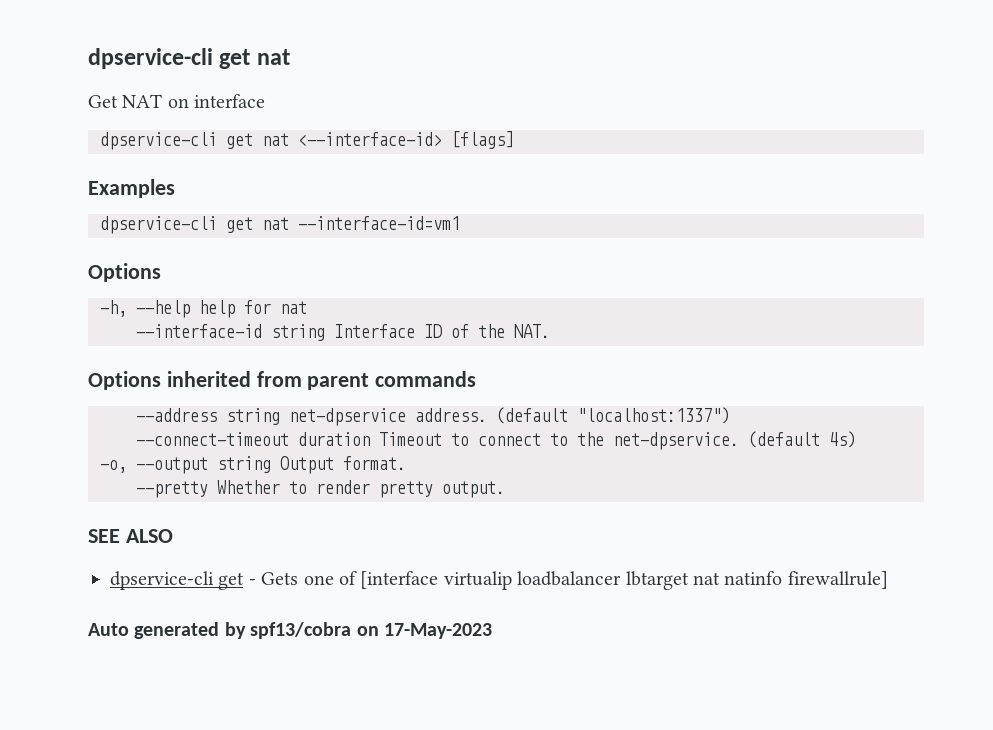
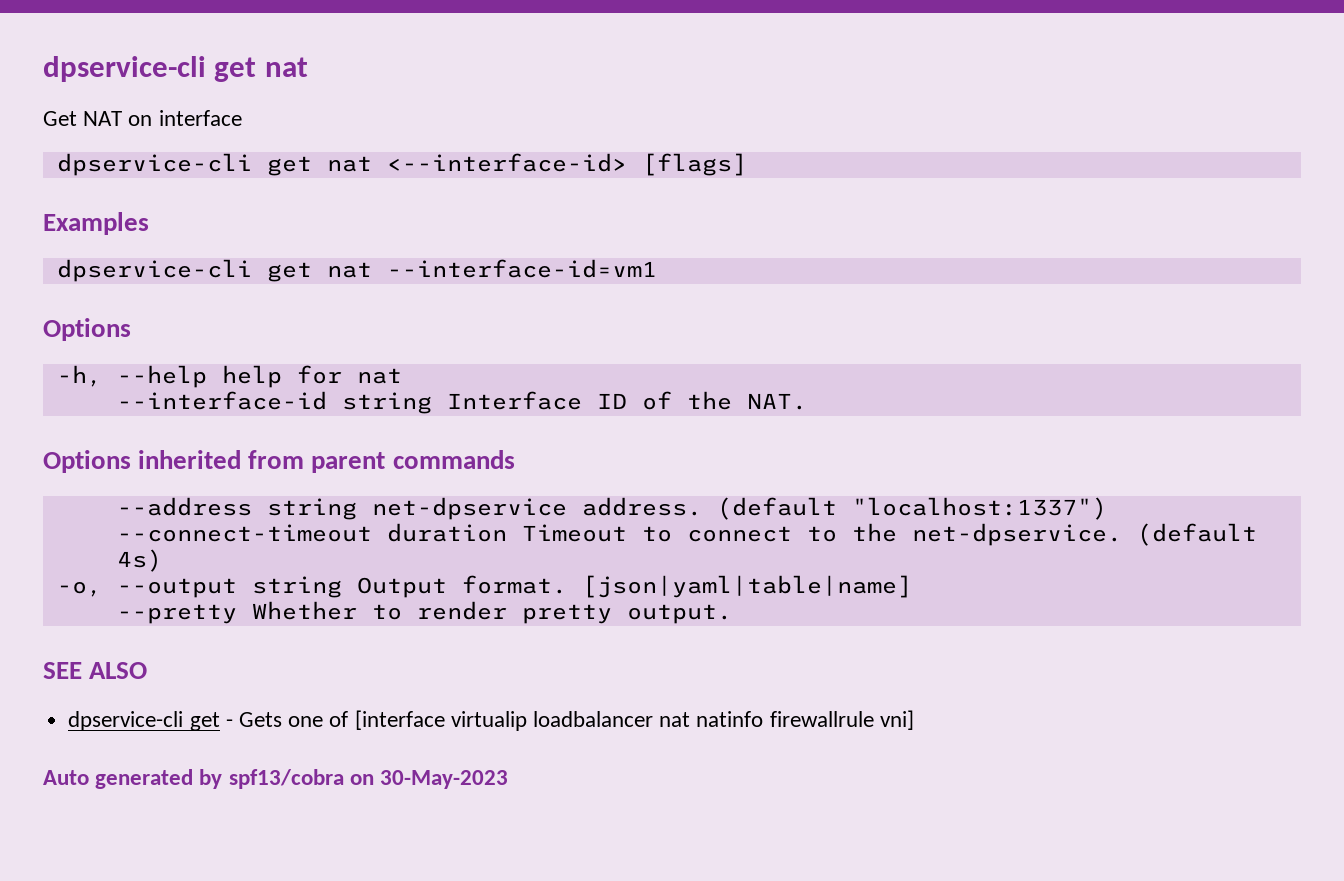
(406, 463) none -> [581,575,912,598] [json|yaml|table|name]
[625,571,689,590] lbtarget -> (653, 719) none
[787,571,888,589] firewallrule] -> [769,710,914,730] firewallrule vni]
[384,623,492,639] 17-May-2023 -> [380,770,509,789] 30-May-2023

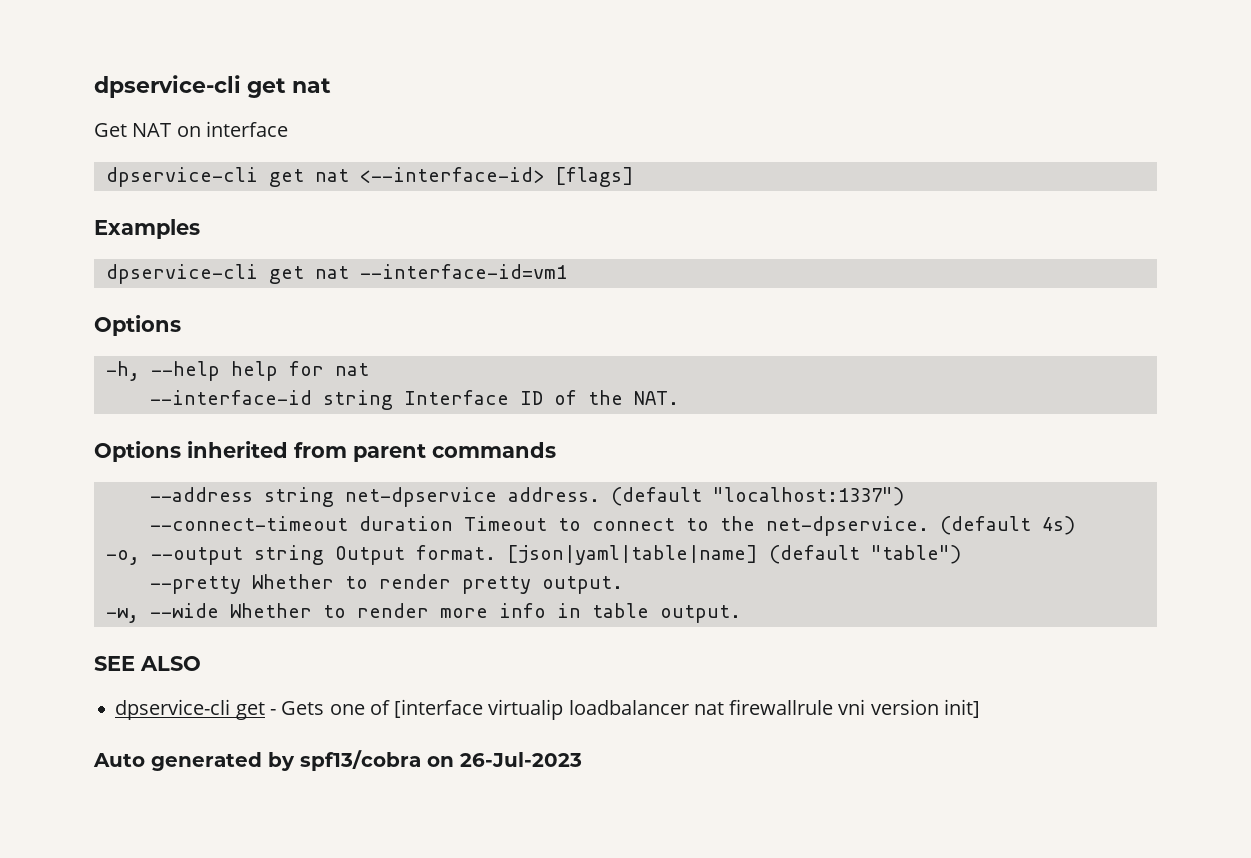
(912, 586) none -> [768,545,961,564] (default "table")
(732, 614) none -> [105,603,741,623] // -w, --wide Whether to render more info in table output.
[696,710,914,730] natinfo firewallrule vni] -> [729,699,980,718] firewallrule vni version init]
[380,770,509,789] 30-May-2023 -> [460,752,582,767] 26-Jul-2023

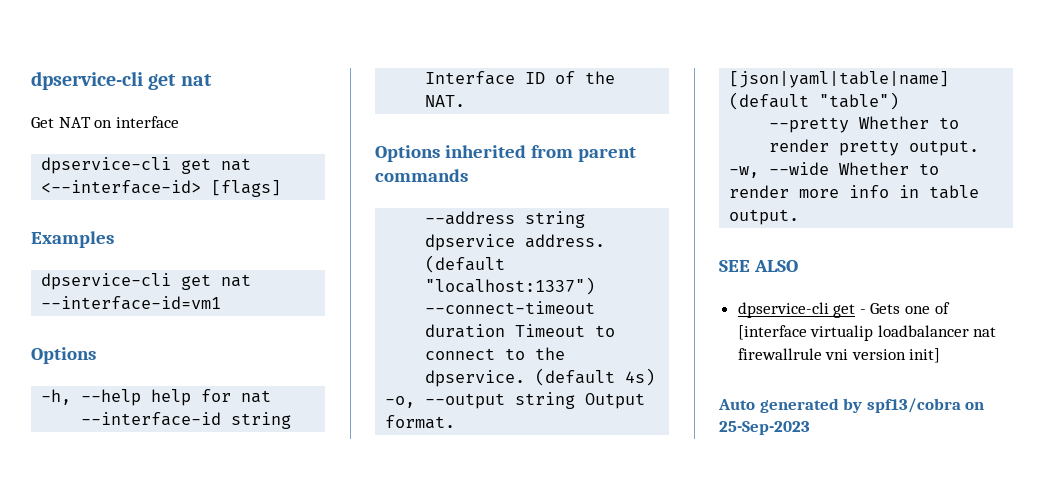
[344,487,497,507] net-dpservice -> [425,234,516,251] dpservice
[765,516,929,536] net-dpservice. -> [425,370,526,387] dpservice.
[460,752,582,767] 26-Jul-2023 -> [719,421,810,435] 25-Sep-2023

